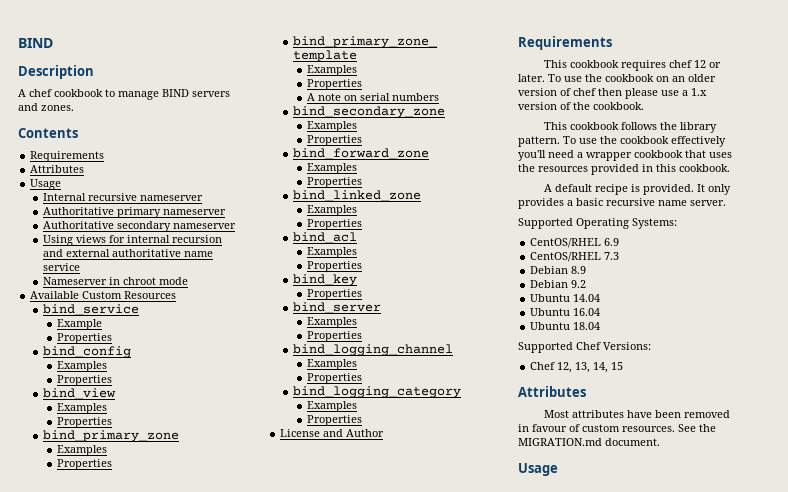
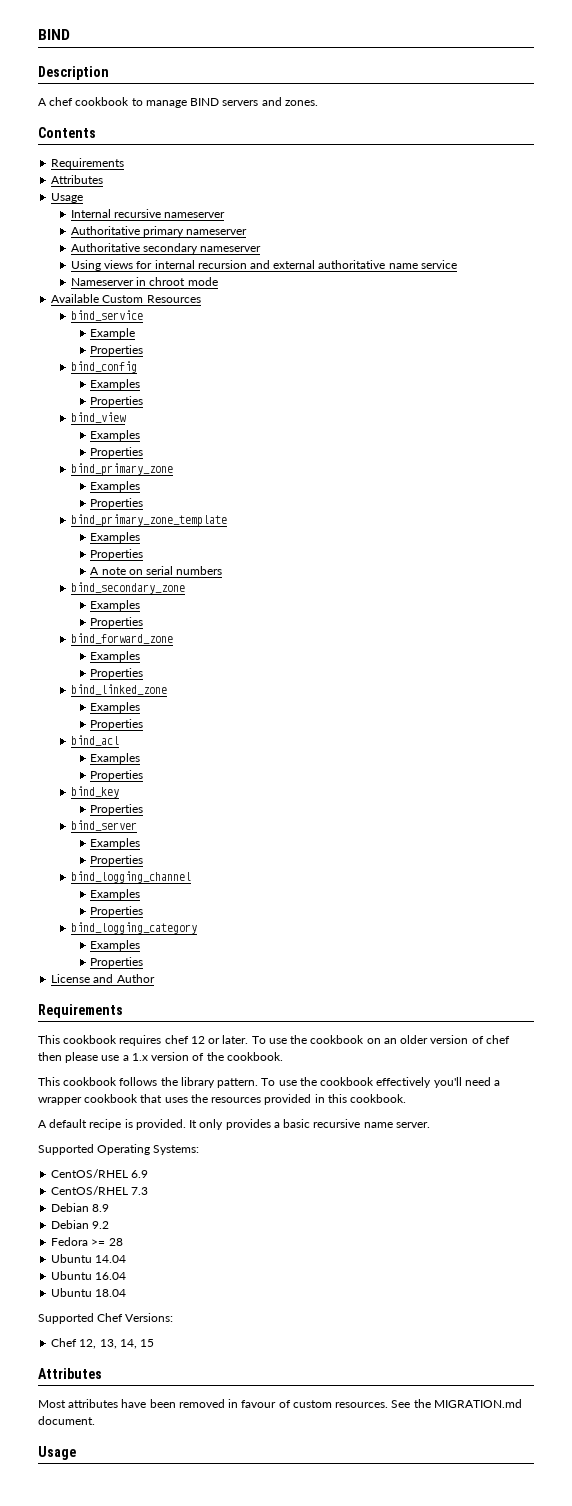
(587, 284) none -> [51,1237,123,1246] // Fedora >= 28

